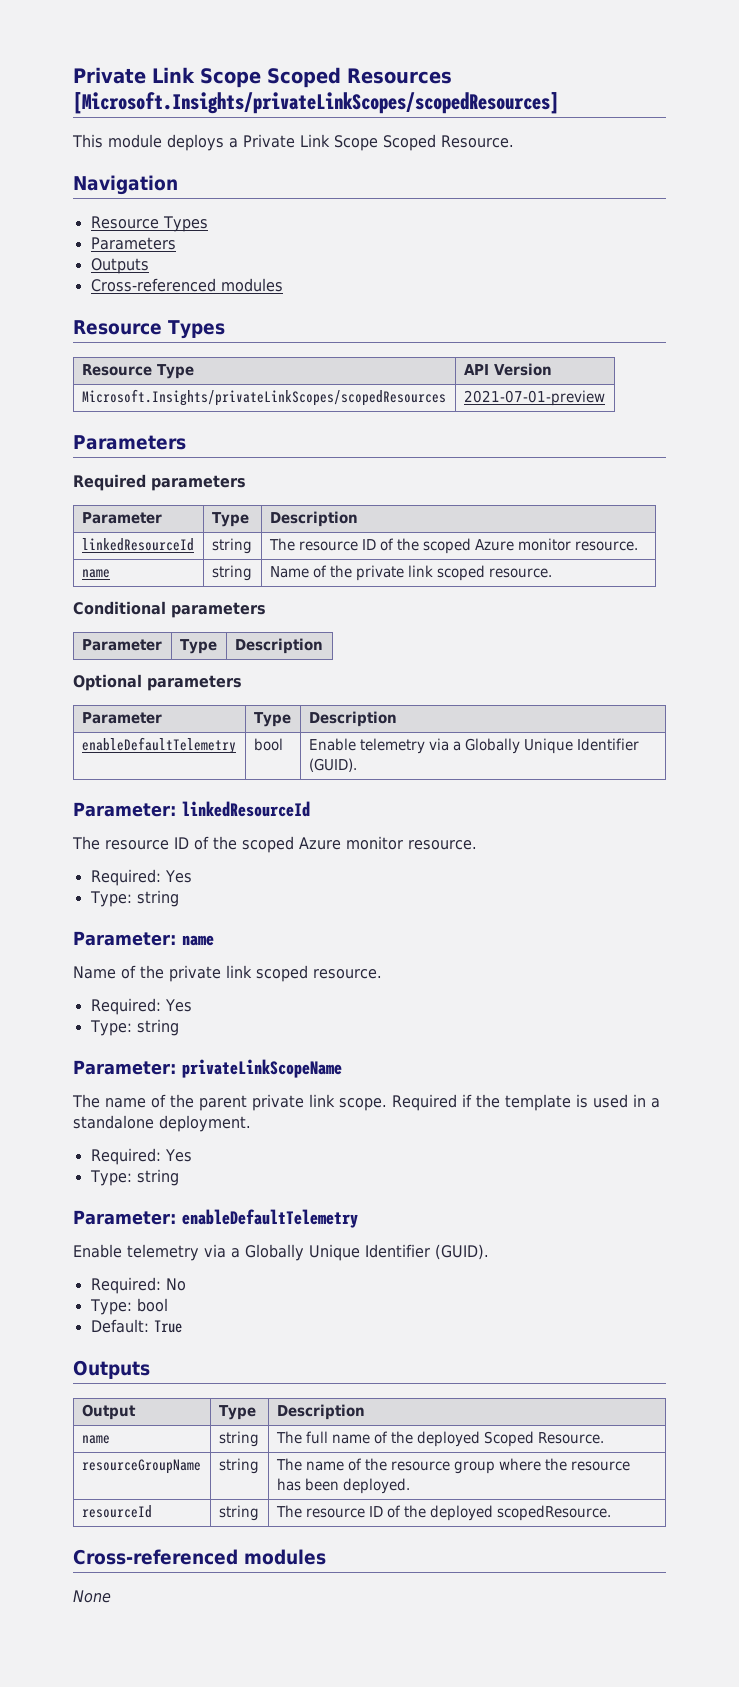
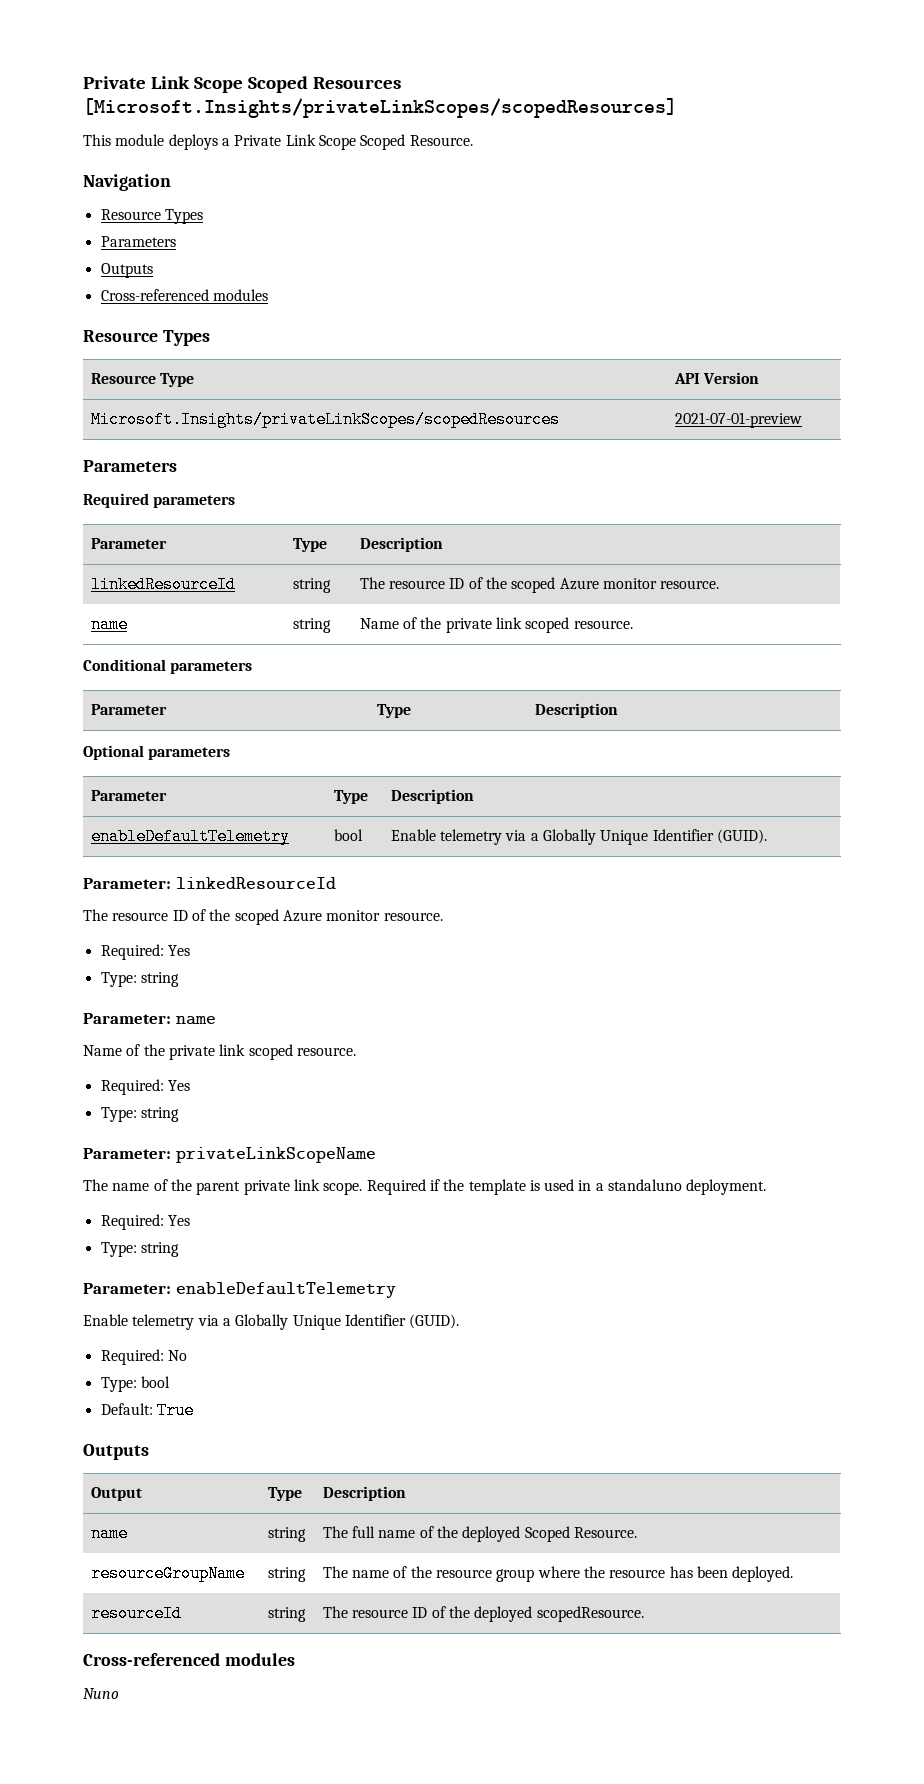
[73,1115,154,1129] standalone -> [608,1179,683,1191] standaluno
[73,1590,111,1603] // None -> [83,1688,119,1699] // Nuno

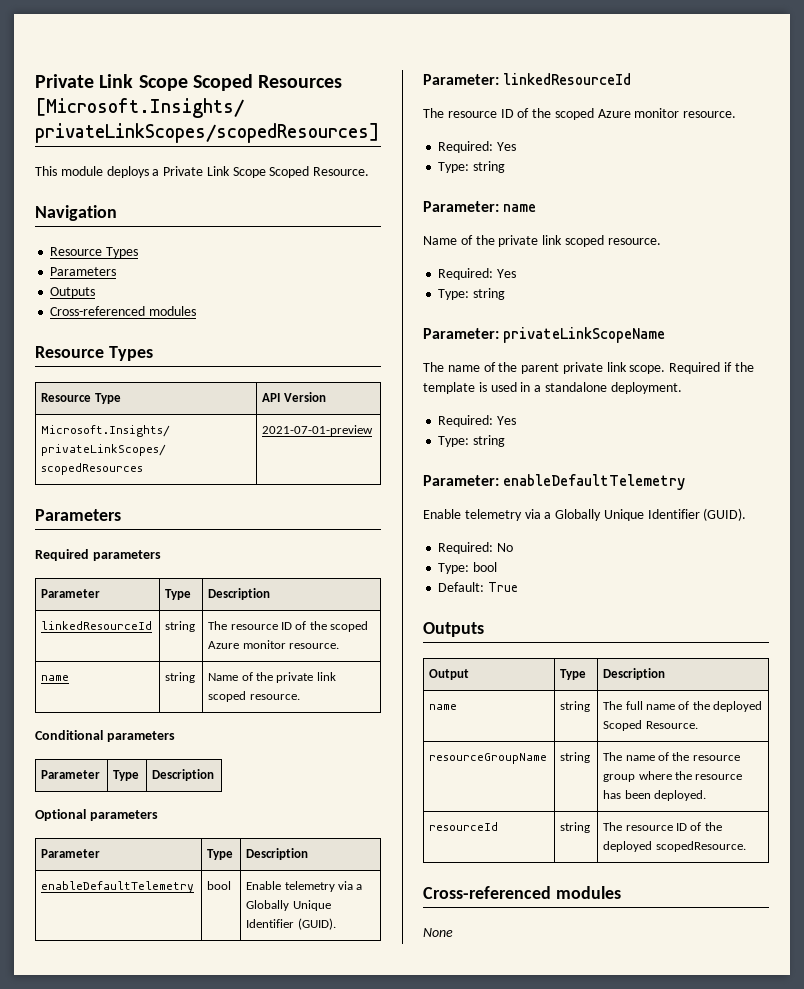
[608,1179,683,1191] standaluno -> [544,382,607,392] standalone
[83,1688,119,1699] // Nuno -> [423,928,453,937] // None

